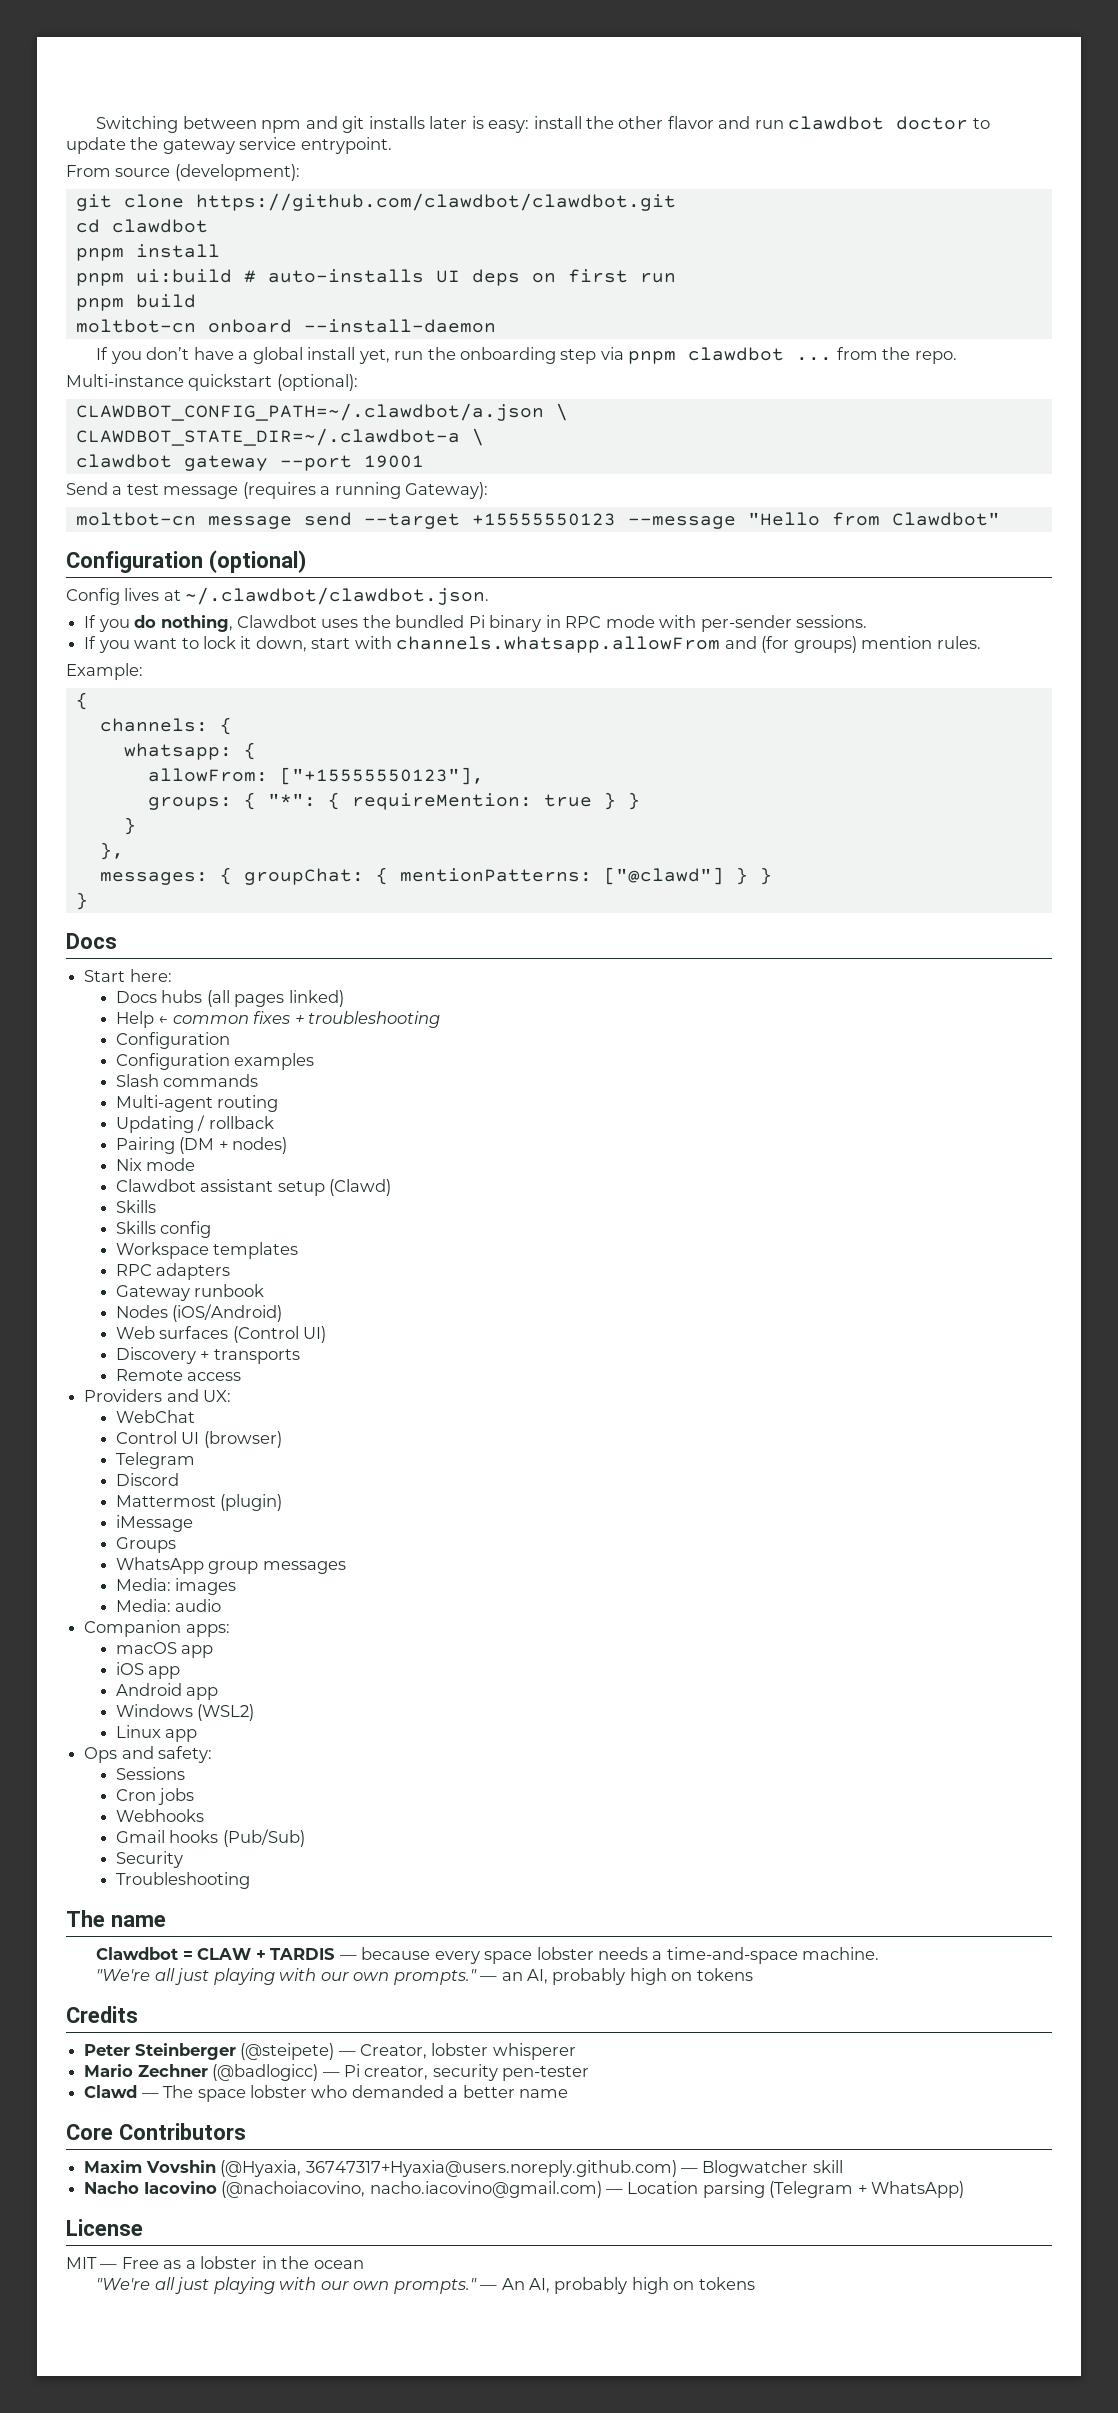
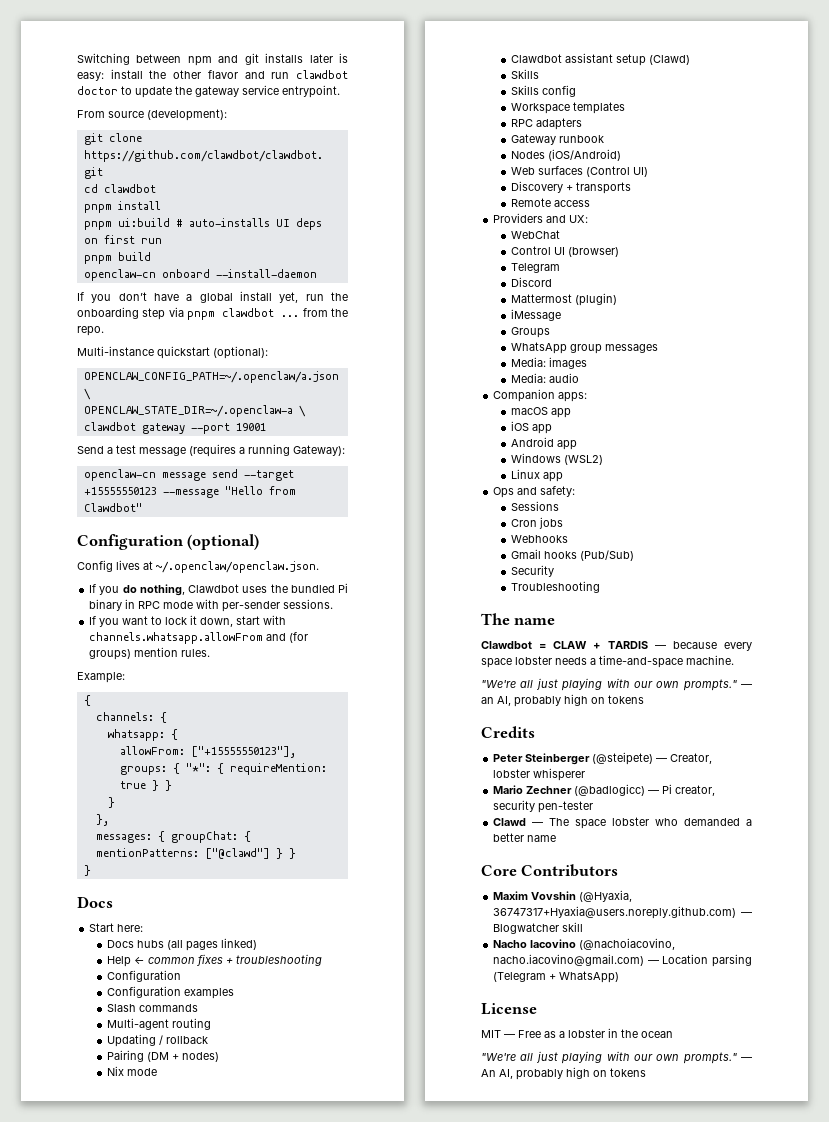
[75,319,196,333] moltbot-cn -> [83,269,156,281] openclaw-cn
[75,403,568,421] [75,428,460,446] CLAWDBOT_CONFIG_PATH=~/.clawdbot/a.json \ // CLAWDBOT_STATE_DIR=~/.clawdbot-a -> [83,371,339,383] [83,388,91,400] [83,405,293,417] OPENCLAW_CONFIG_PATH=~/.openclaw/a.json \ // OPENCLAW_STATE_DIR=~/.openclaw-a
[75,512,196,526] moltbot-cn -> [83,469,156,481] openclaw-cn
[185,587,490,605] ~/.clawdbot/clawdbot.json. -> [156,561,319,573] ~/.openclaw/openclaw.json.

